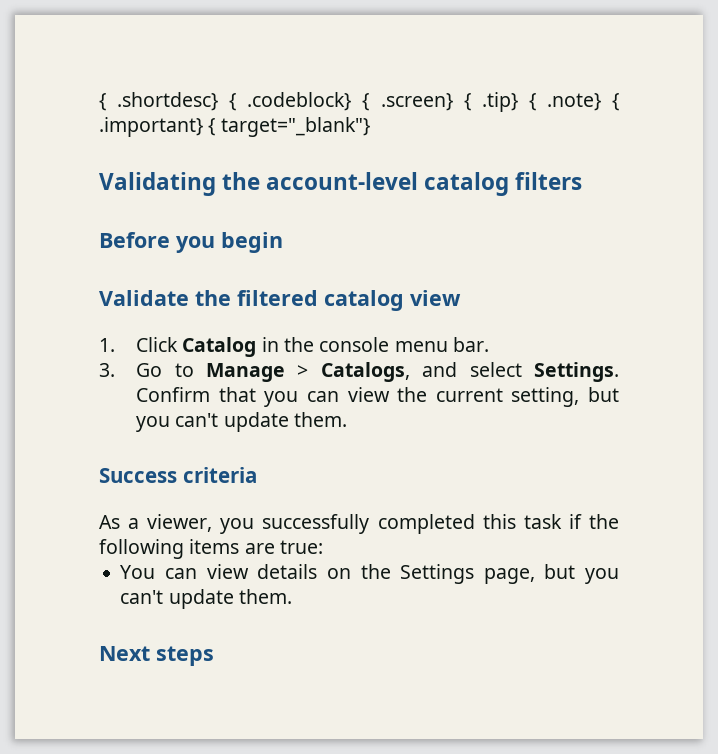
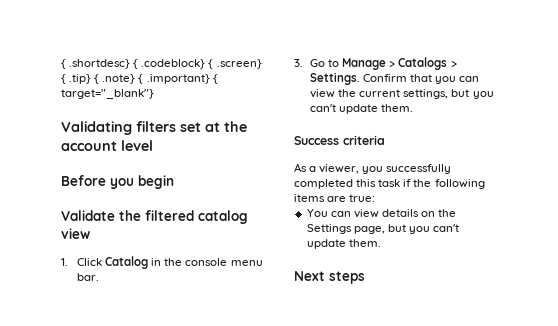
[222,172,583,196] the account-level catalog filters -> [136,121,247,132] [61,140,153,151] filters set at the account level
[320,362,522,382] Catalogs, and select -> [398,57,457,70] Catalogs >
[511,387,580,407] setting, -> [403,89,449,99] settings,

